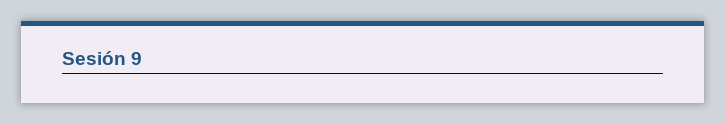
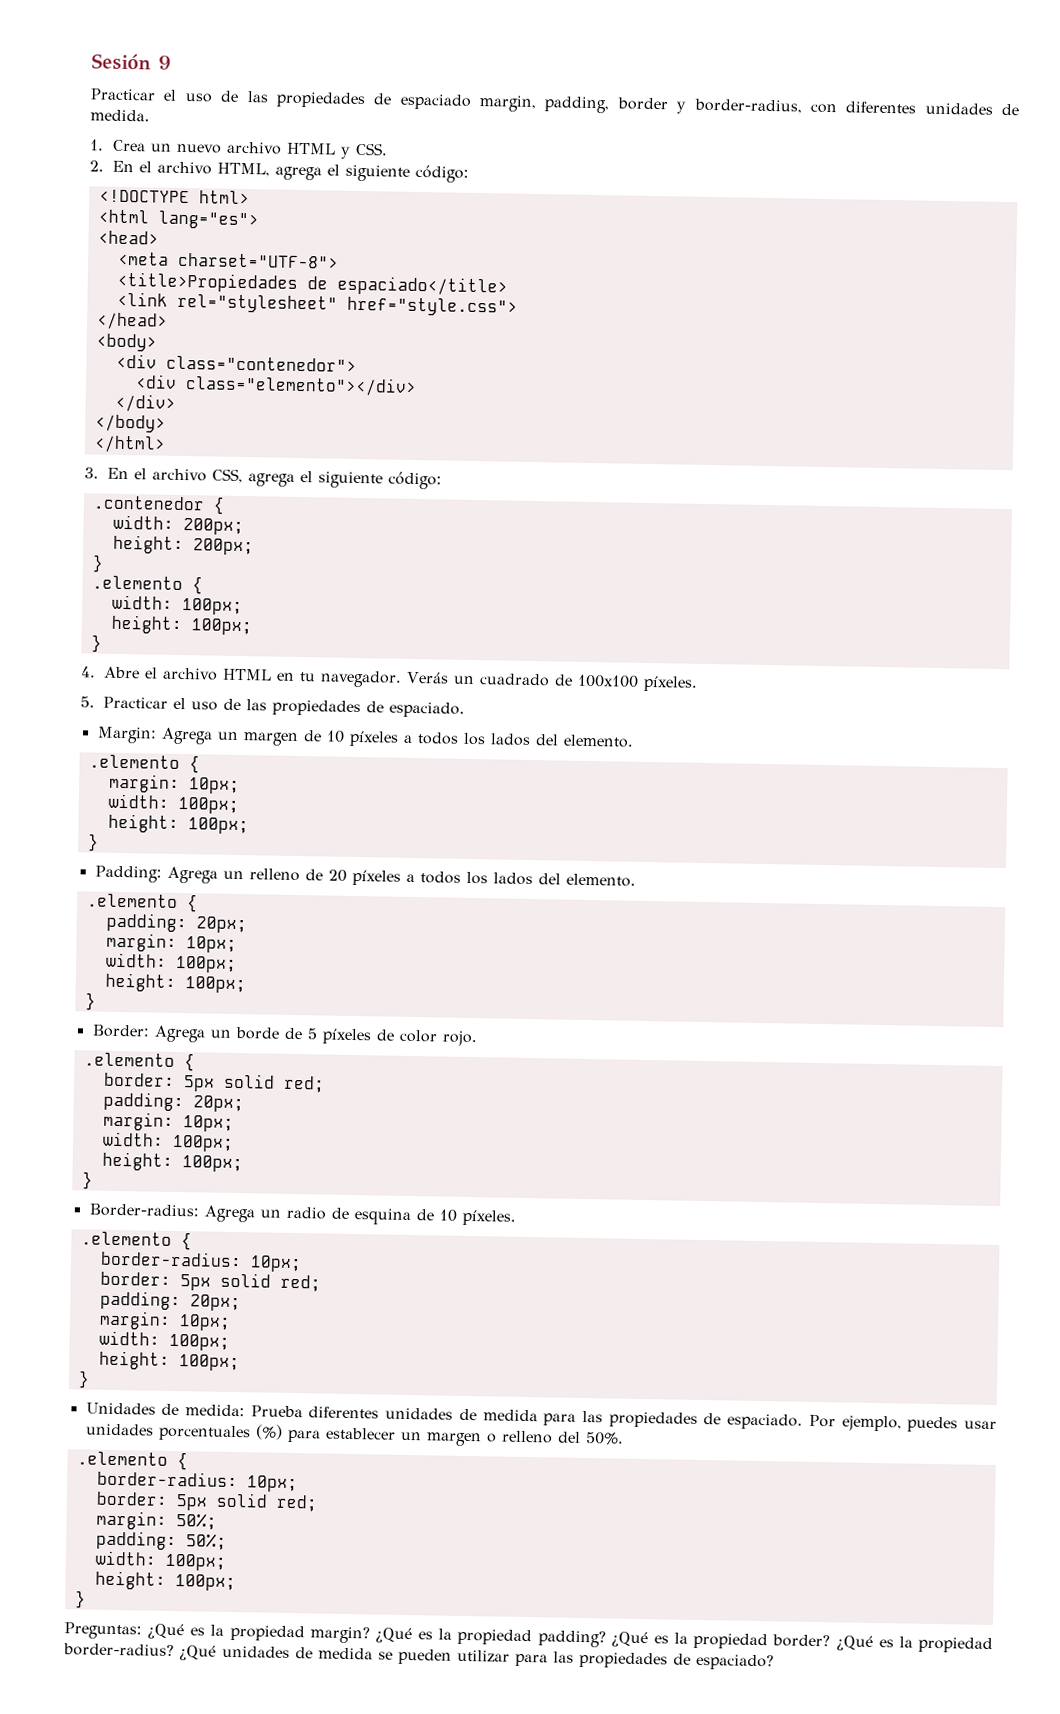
(143, 58) none -> [90,88,1019,116] [90,109,150,122] [90,139,388,159] [89,160,469,183] [98,189,250,205] [97,209,259,230] [97,230,159,245] [117,251,339,269] [116,271,508,297] [116,291,518,317] [95,312,168,330] [95,333,157,352] [115,353,357,372] [134,374,417,396] [114,393,176,412] [94,414,166,433] [93,435,166,453] [84,467,442,490] [92,495,225,515] [112,514,244,536] [112,534,254,556] [91,554,104,573] [91,575,203,595] [111,594,243,616] [110,614,253,636] [90,634,102,653] [81,666,698,692] [80,696,465,718] [96,726,634,748] [88,754,200,774] [108,773,240,795] [107,793,239,815] [107,813,249,835] [87,833,99,852] [94,865,636,887] [86,893,198,913] [105,912,247,934] [105,932,237,953] [105,952,237,973] [104,972,246,994] [84,992,96,1011] [91,1024,478,1047] [83,1052,195,1072] [103,1072,325,1093] [102,1091,244,1113] [102,1111,234,1132] [101,1131,234,1152] [101,1151,243,1173] [81,1171,93,1190] [88,1203,516,1226] [80,1231,192,1251] [99,1250,302,1273] [99,1271,321,1292] [99,1290,241,1312] [98,1310,231,1331] [98,1330,230,1351] [98,1350,240,1372] [77,1370,90,1389] [85,1402,997,1433] [85,1423,624,1447] [76,1451,188,1471] [96,1470,298,1493] [95,1491,318,1512] [95,1510,217,1530] [95,1530,227,1551] [94,1550,227,1571] [94,1570,236,1592] [74,1590,86,1609] [64,1622,993,1654] [63,1643,774,1671] // Practicar el uso de las propiedades de espaciado margin, padding, border y border-radius, con diferentes unidades de medida. // 1. Crea un nuevo archivo HTML y CSS. // 2. En el archivo HTML, agrega el siguiente código: // <!DOCTYPE html> // <html lang="es"> // <head> // <meta charset="UTF-8"> // <title>Propiedades de espaciado</title> // <link rel="stylesheet" href="style.css"> // </head> // <body> // <div class="contenedor"> // <div class="elemento"></div> // </div> // </body> // </html> // 3. En el archivo CSS, agrega el siguiente código: // .contenedor { // width: 200px; // height: 200px; // } // .elemento { // width: 100px; // height: 100px; // } // 4. Abre el archivo HTML en tu navegador. Verás un cuadrado de 100x100 píxeles. // 5. Practicar el uso de las propiedades de espaciado. // Margin: Agrega un margen de 10 píxeles a todos los lados del elemento. // .elemento { // margin: 10px; // width: 100px; // height: 100px; // } // Padding: Agrega un relleno de 20 píxeles a todos los lados del elemento. // .elemento { // padding: 20px; // margin: 10px; // width: 100px; // height: 100px; // } // Border: Agrega un borde de 5 píxeles de color rojo. // .elemento { // border: 5px solid red; // padding: 20px; // margin: 10px; // width: 100px; // height: 100px; // } // Border-radius: Agrega un radio de esquina de 10 píxeles. // .elemento { // border-radius: 10px; // border: 5px solid red; // padding: 20px; // margin: 10px; // width: 100px; // height: 100px; // } // Unidades de medida: Prueba diferentes unidades de medida para las propiedades de espaciado. Por ejemplo, puedes usar unidades porcentuales (%) para establecer un margen o relleno del 50%. // .elemento { // border-radius: 10px; // border: 5px solid red; // margin: 50%; // padding: 50%; // width: 100px; // height: 100px; // } // Preguntas: ¿Qué es la propiedad margin? ¿Qué es la propiedad padding? ¿Qué es la propiedad border? ¿Qué es la propiedad border-radius? ¿Qué unidades de medida se pueden utilizar para las propiedades de espaciado?

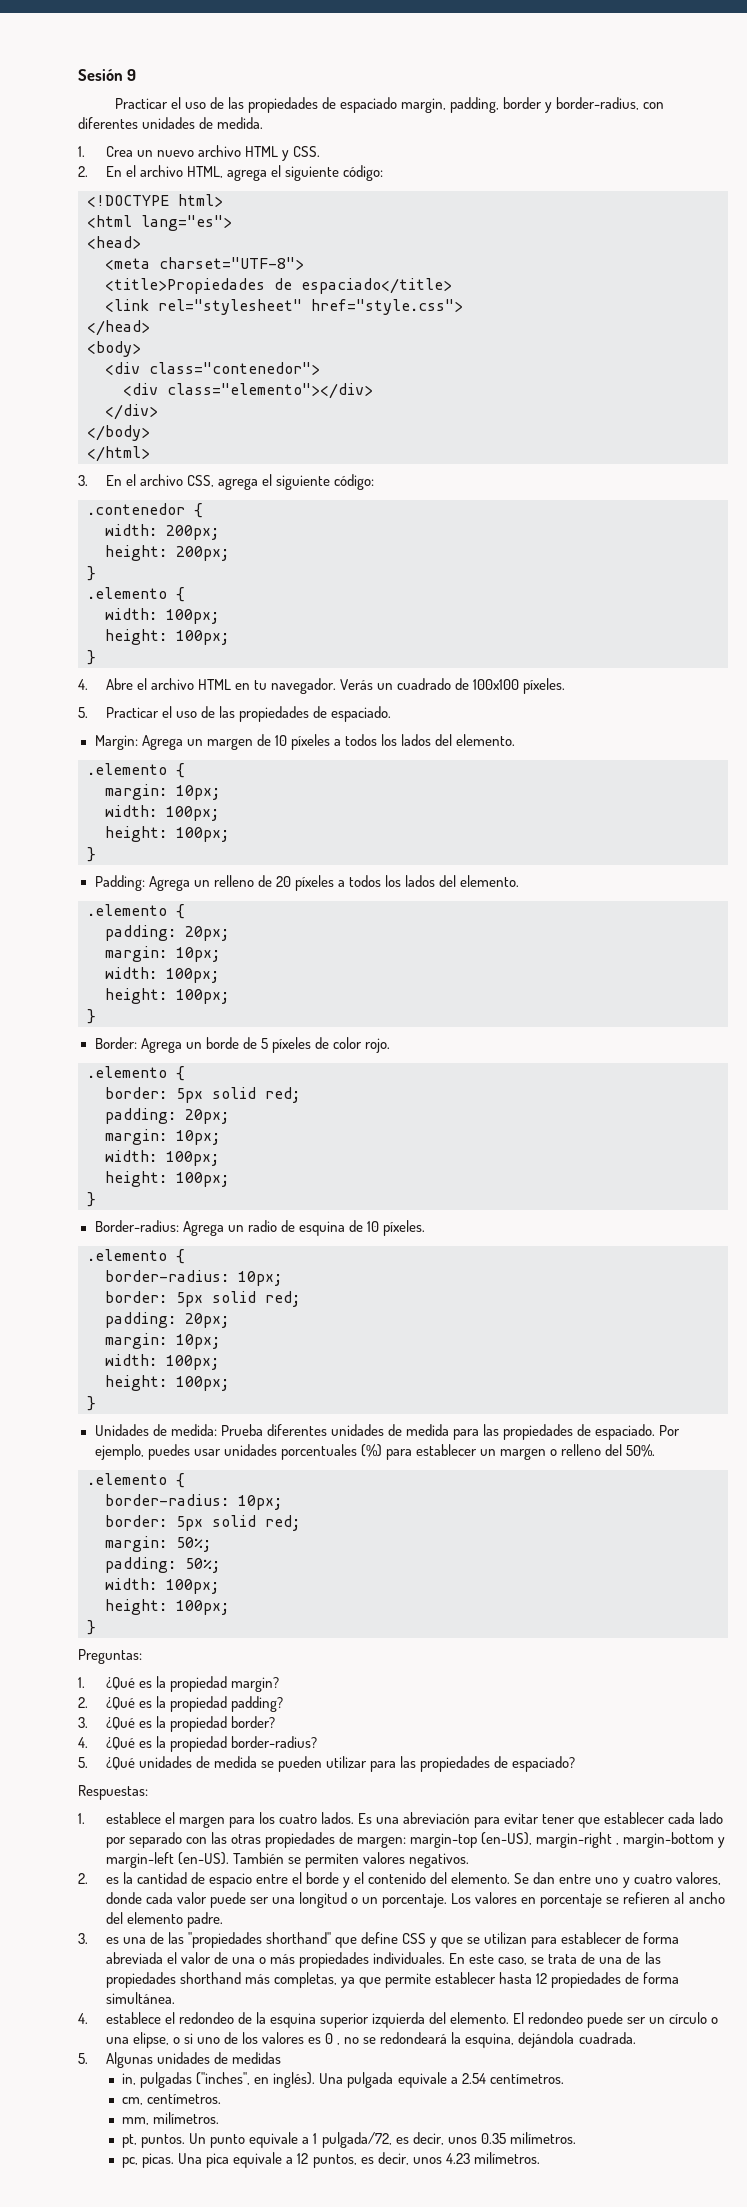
(142, 1631) none -> [78,1677,85,1688] // 1.
(370, 1635) none -> [78,1697,88,1708] // 2.
(606, 1639) none -> [78,1717,88,1728] // 3.
(831, 1641) none -> [78,1737,88,1748] // 4.
(174, 1650) none -> [78,1757,88,1768] // 5.
(774, 1662) none -> [78,1785,148,1800] [78,1812,724,1828] [105,1832,726,1848] [105,1852,469,1868] [78,1872,721,1888] [105,1892,725,1908] [105,1912,223,1928] [78,1932,680,1948] [105,1952,661,1968] [105,1972,680,1988] [105,1992,175,2004] [78,2012,719,2028] [105,2032,636,2048] [78,2052,281,2068] [122,2072,564,2088] [122,2094,222,2105] [122,2112,220,2125] [122,2132,576,2148] [122,2152,540,2168] // Respuestas: // 1. establece el margen para los cuatro lados. Es una abreviación para evitar tener que establecer cada lado por separado con las otras propiedades de margen: margin-top (en-US), margin-right , margin-bottom y margin-left (en-US). También se permiten valores negativos. // 2. es la cantidad de espacio entre el borde y el contenido del elemento. Se dan entre uno y cuatro valores, donde cada valor puede ser una longitud o un porcentaje. Los valores en porcentaje se refieren al ancho del elemento padre. // 3. es una de las "propiedades shorthand" que define CSS y que se utilizan para establecer de forma abreviada el valor de una o más propiedades individuales. En este caso, se trata de una de las propiedades shorthand más completas, ya que permite establecer hasta 12 propiedades de forma simultánea. // 4. establece el redondeo de la esquina superior izquierda del elemento. El redondeo puede ser un círculo o una elipse, o si uno de los valores es 0 , no se redondeará la esquina, dejándola cuadrada. // 5. Algunas unidades de medidas // in, pulgadas ("inches", en inglés). Una pulgada equivale a 2.54 centímetros. // cm, centímetros. // mm, milímetros. // pt, puntos. Un punto equivale a 1 pulgada/72, es decir, unos 0.35 milímetros. // pc, picas. Una pica equivale a 12 puntos, es decir, unos 4.23 milímetros.

